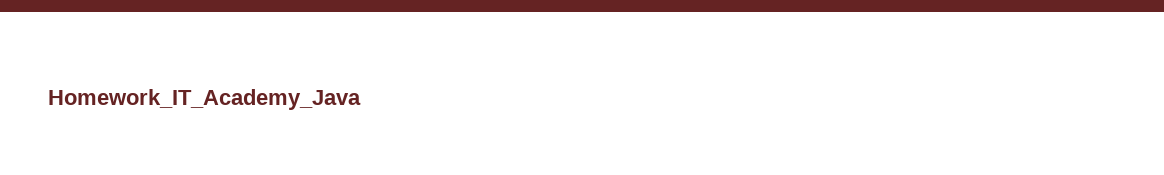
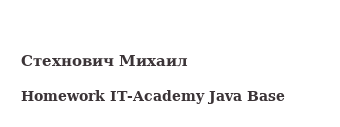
[48,89,361,110] Homework_IT_Academy_Java -> [21,55,188,67] [21,90,285,104] Стехнович Михаил // Homework IT-Academy Java Base

